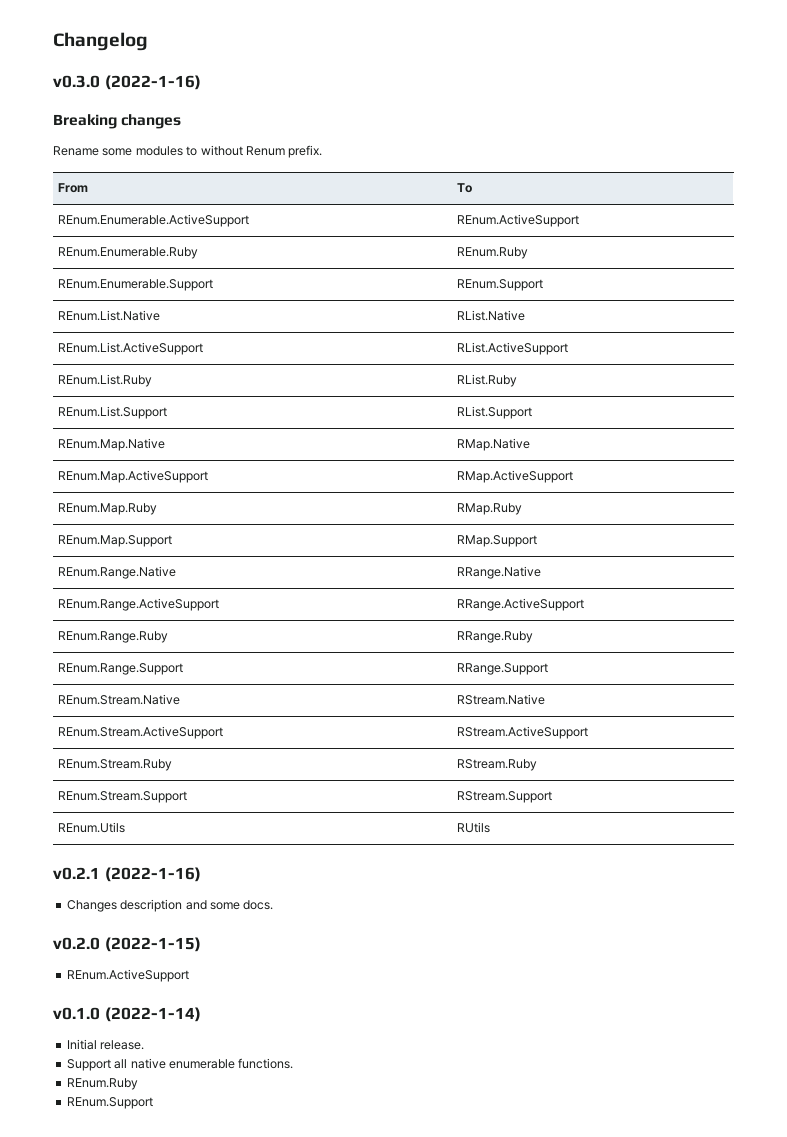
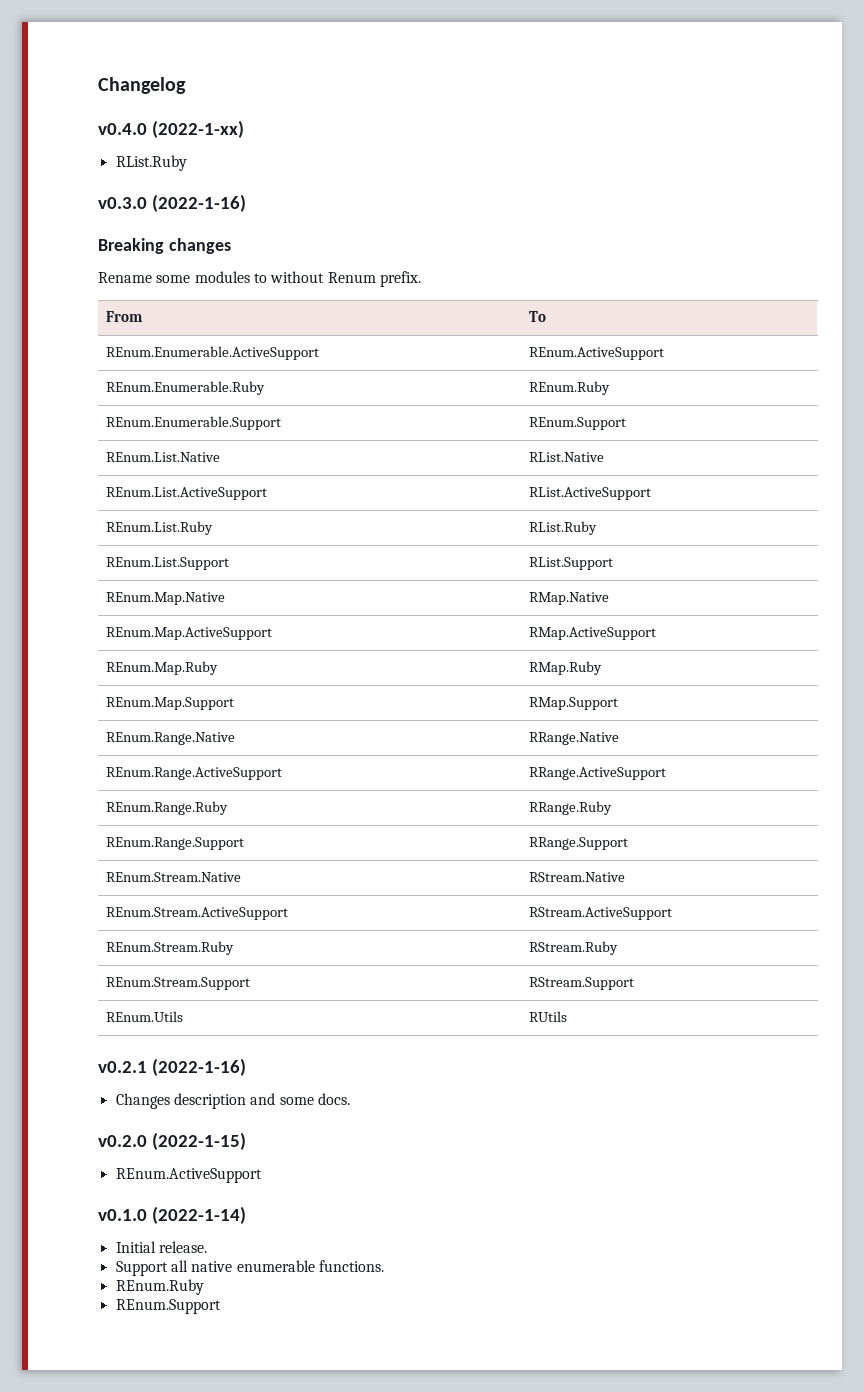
(148, 41) none -> [98,120,244,138] [115,155,187,171] // v0.4.0 (2022-1-xx) // RList.Ruby

